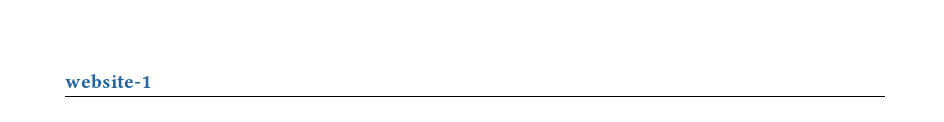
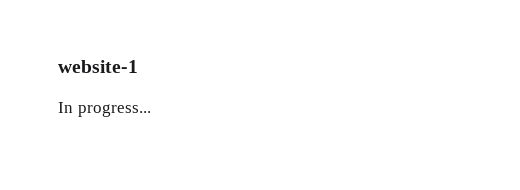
(151, 81) none -> [58,102,151,117] // In progress...

